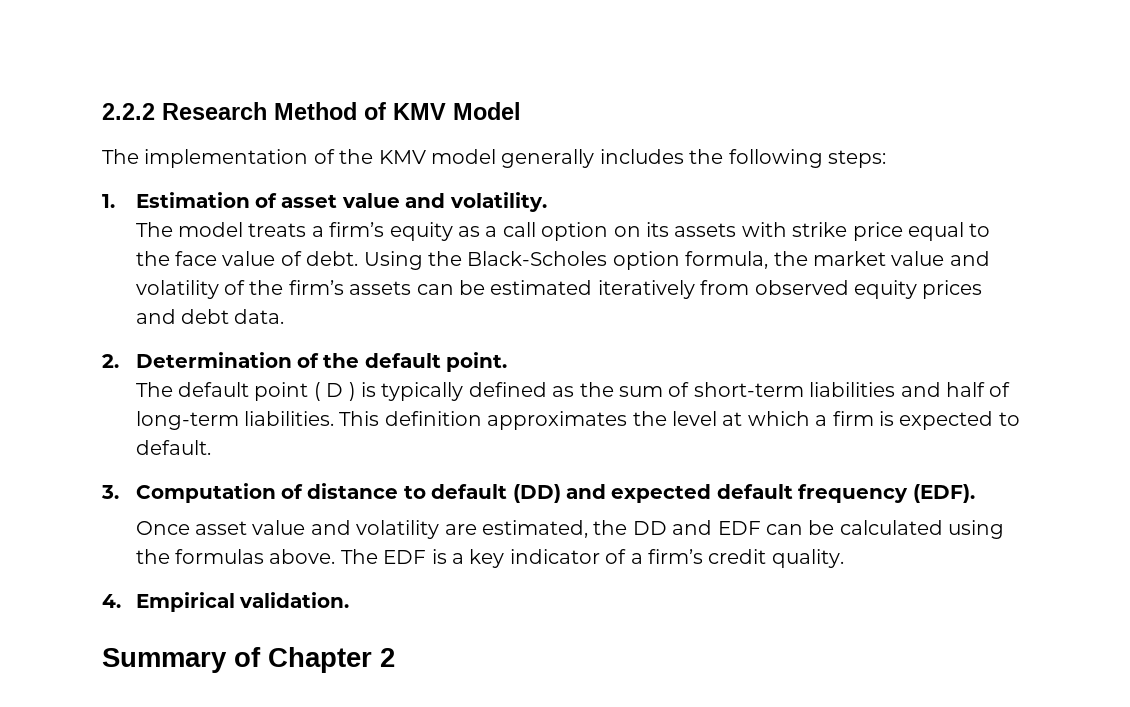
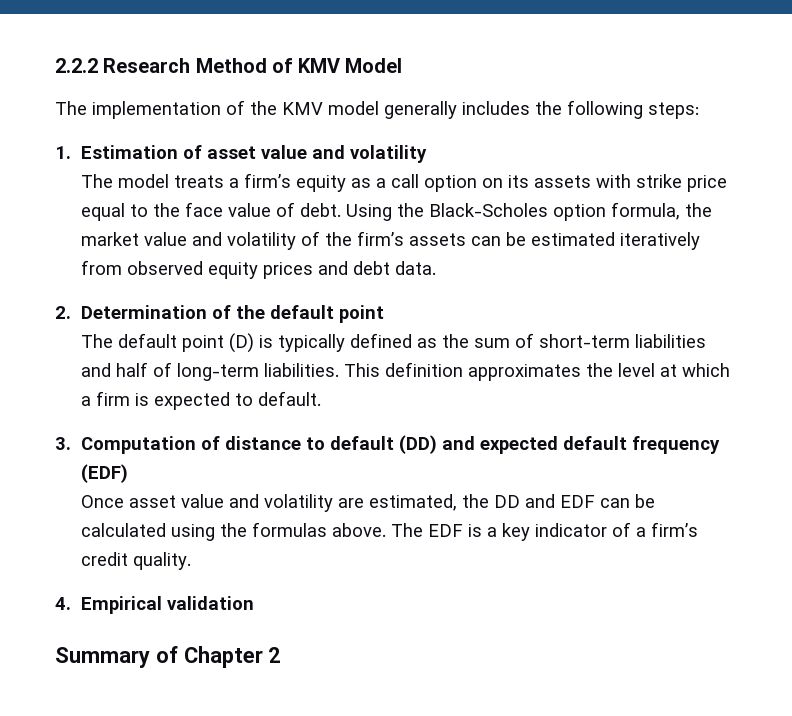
[449,192,547,212] volatility. -> [349,145,427,163] volatility
[446,352,508,372] point. -> [338,305,384,323] point
[313,382,356,401] ( D ) -> [228,333,254,353] (D)
[912,484,975,503] (EDF). -> [80,464,128,483] (EDF)
[239,592,350,608] validation. -> [166,596,254,610] validation

